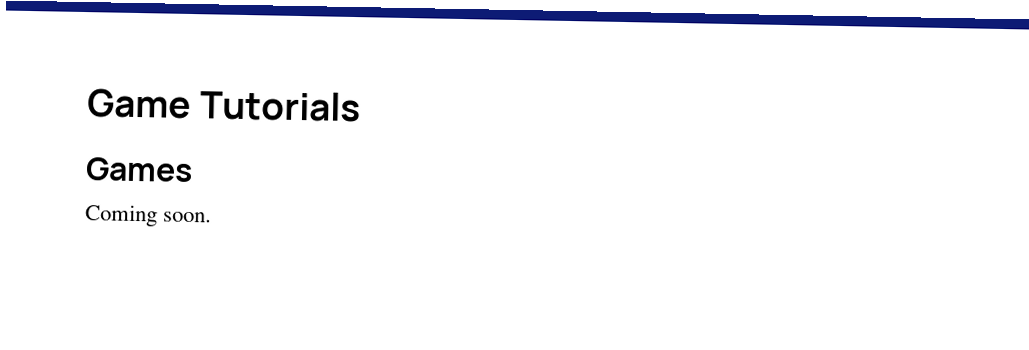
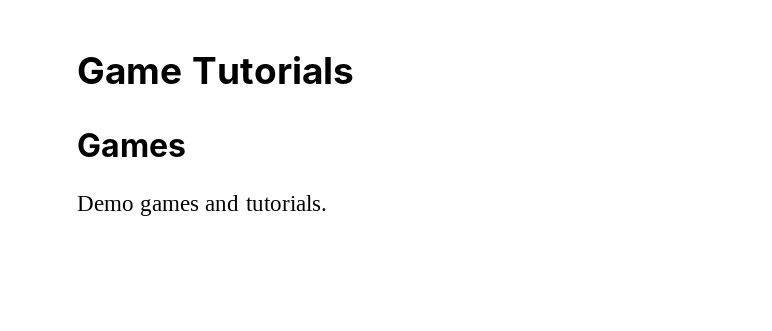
[85,204,213,227] Coming soon. -> [77,195,327,216] Demo games and tutorials.

